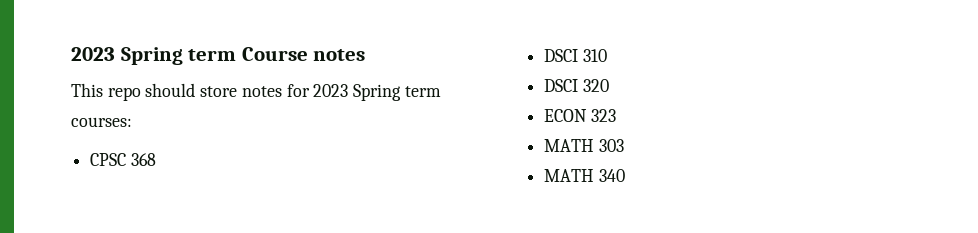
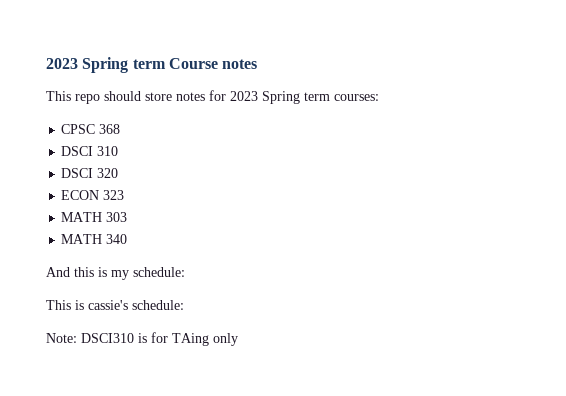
(625, 175) none -> [46,267,185,280] [46,300,184,310] [46,332,238,346] // And this is my schedule: // This is cassie's schedule: // Note: DSCI310 is for TAing only

